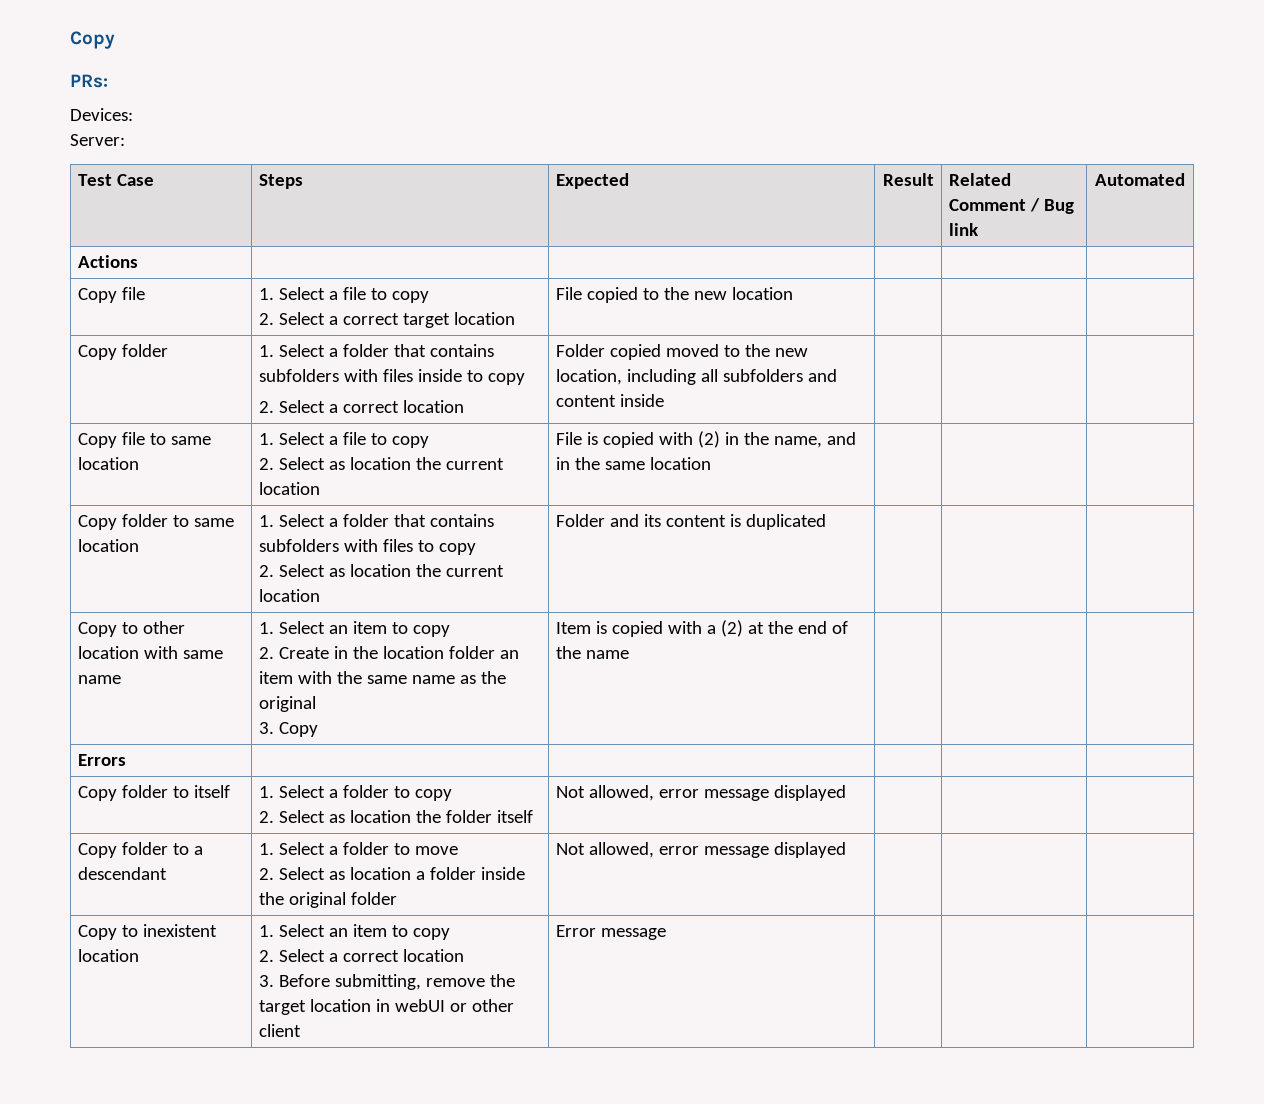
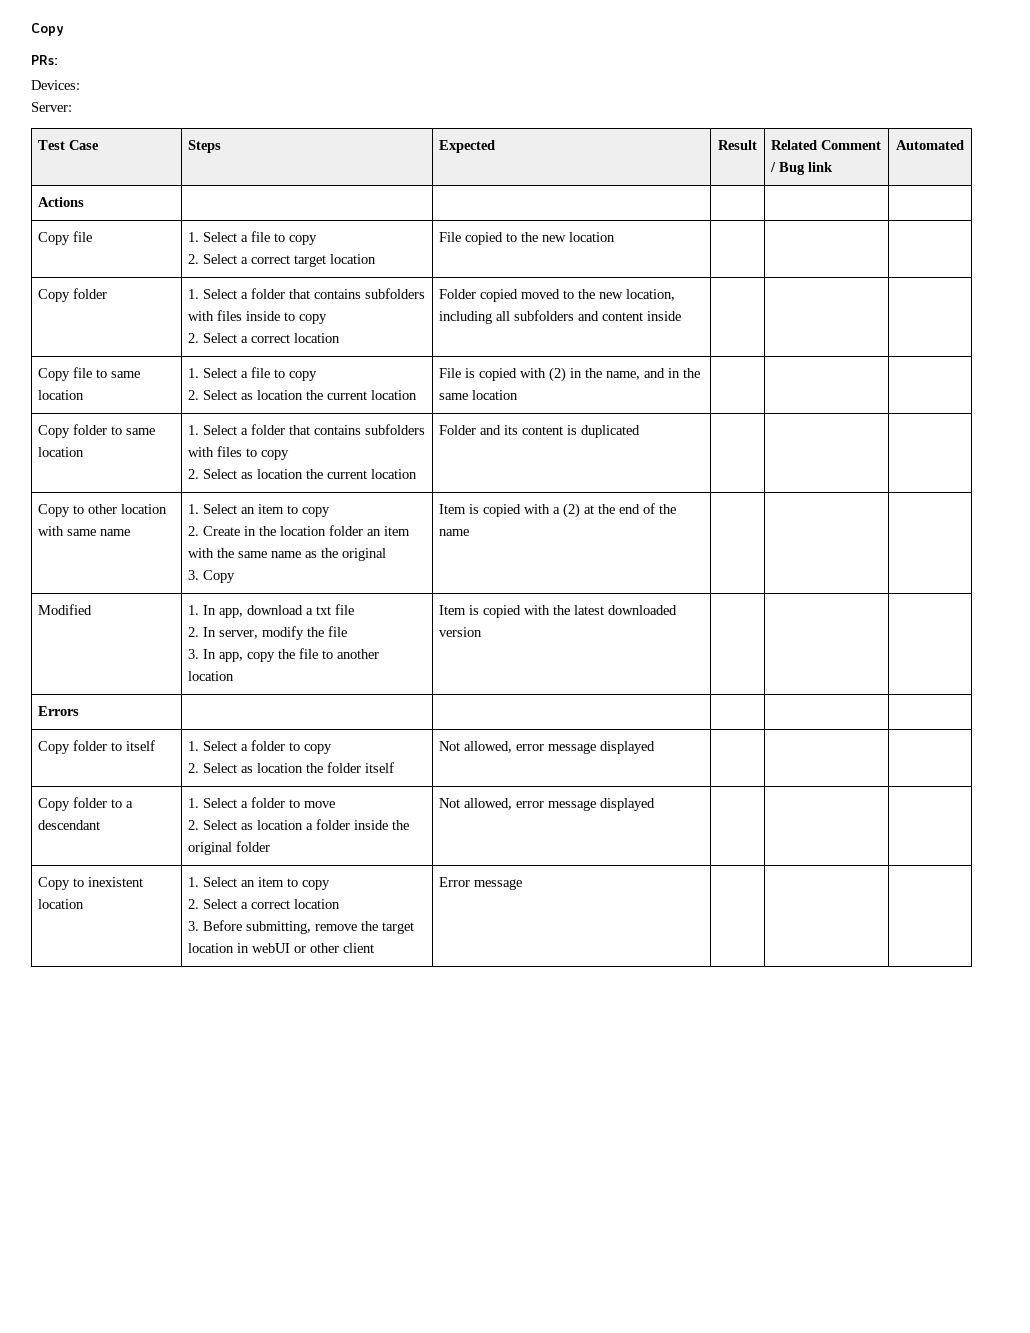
(629, 654) none -> [37,604,92,615] [187,604,354,618] [187,626,347,640] [187,648,379,662] [187,671,234,681] [438,605,677,618] [438,627,482,637] // Modified | 1. In app, download a txt file // 2. In server, modify the file // 3. In app, copy the file to another location | Item is copied with the latest downloaded version | | |

